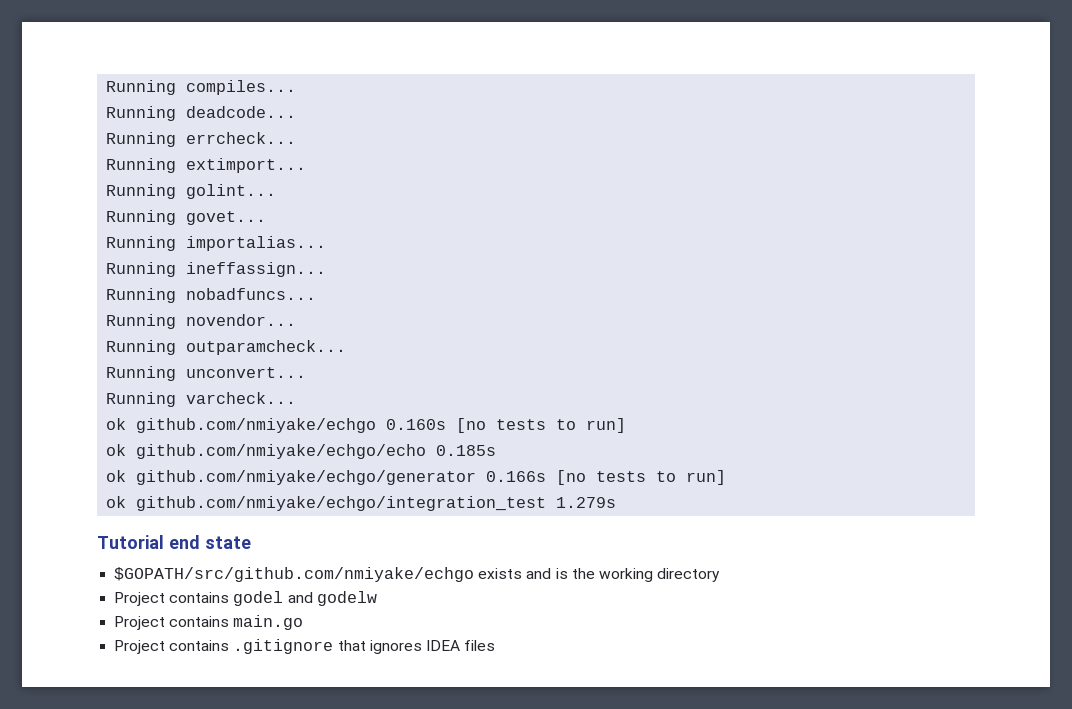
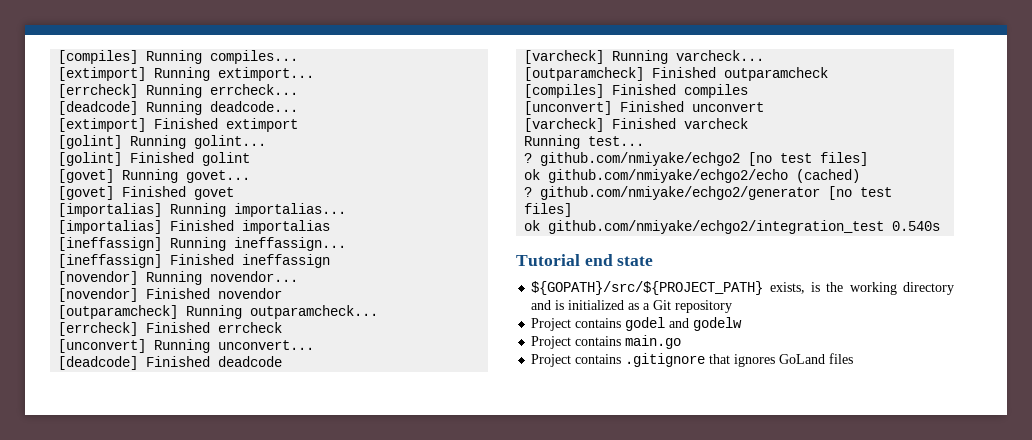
(106, 87) none -> [58,50,139,64] [compiles]
[106,106,297,121] [106,132,297,147] [106,158,307,173] [106,184,277,199] [106,210,267,225] [106,236,327,251] [106,262,327,277] [106,288,317,303] [106,314,297,329] [106,340,347,355] [106,366,307,381] [106,392,297,407] [106,418,627,433] [106,444,497,459] [106,470,727,485] [106,496,617,511] Running deadcode... // Running errcheck... // Running extimport... // Running golint... // Running govet... // Running importalias... // Running ineffassign... // Running nobadfuncs... // Running novendor... // Running outparamcheck... // Running unconvert... // Running varcheck... // ok github.com/nmiyake/echgo 0.160s [no tests to run] // ok github.com/nmiyake/echgo/echo 0.185s // ok github.com/nmiyake/echgo/generator 0.166s [no tests to run] // ok github.com/nmiyake/echgo/integration_test 1.279s -> [58,67,315,81] [58,84,299,98] [58,101,299,115] [58,118,299,132] [58,135,267,149] [58,152,251,166] [58,169,251,183] [58,186,235,200] [58,203,347,217] [58,220,331,234] [58,237,347,251] [58,254,331,268] [58,271,299,285] [58,288,283,302] [58,305,379,319] [58,322,283,336] [58,339,315,353] [58,356,283,370] [524,50,765,64] [524,67,829,81] [524,84,749,98] [524,101,765,115] [524,118,749,132] [524,135,645,149] [524,152,869,166] [524,169,861,183] [524,186,893,200] [524,203,573,217] [524,220,941,234] [extimport] Running extimport... // [errcheck] Running errcheck... // [deadcode] Running deadcode... // [extimport] Finished extimport // [golint] Running golint... // [golint] Finished golint // [govet] Running govet... // [govet] Finished govet // [importalias] Running importalias... // [importalias] Finished importalias // [ineffassign] Running ineffassign... // [ineffassign] Finished ineffassign // [novendor] Running novendor... // [novendor] Finished novendor // [outparamcheck] Running outparamcheck... // [errcheck] Finished errcheck // [unconvert] Running unconvert... // [deadcode] Finished deadcode // [varcheck] Running varcheck... // [outparamcheck] Finished outparamcheck // [compiles] Finished compiles // [unconvert] Finished unconvert // [varcheck] Finished varcheck // Running test... // ? github.com/nmiyake/echgo2 [no test files] // ok github.com/nmiyake/echgo2/echo (cached) // ? github.com/nmiyake/echgo2/generator [no test files] // ok github.com/nmiyake/echgo2/integration_test 0.540s
[114,567,552,582] $GOPATH/src/github.com/nmiyake/echgo exists and -> [531,281,805,295] ${GOPATH}/src/${PROJECT_PATH} exists,
(721, 575) none -> [531,300,733,313] and is initialized as a Git repository
[425,640,460,651] IDEA -> [779,354,826,364] GoLand

